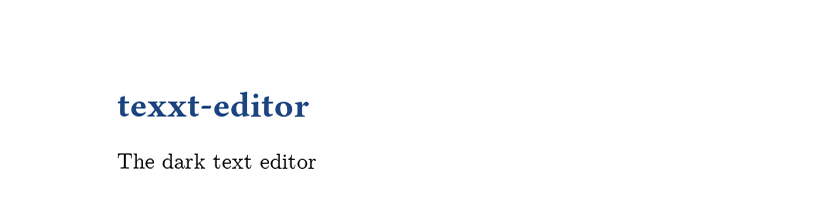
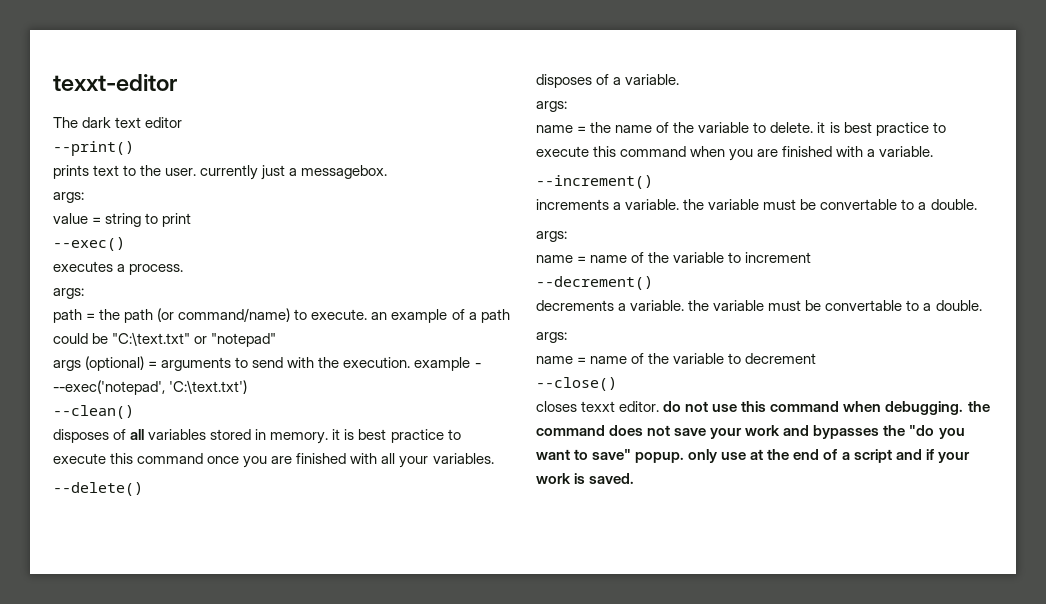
(317, 161) none -> [53,141,134,156] [53,165,388,180] [53,192,84,203] [53,213,192,227] [53,237,125,251] [53,261,184,275] [53,288,84,299] [53,308,510,323] [53,332,277,347] [53,356,481,371] [53,380,248,395] [53,405,134,419] [53,429,461,444] [53,453,494,468] [53,482,143,496] [536,74,680,88] [536,101,567,112] [536,122,946,136] [536,146,934,161] [536,175,653,189] [536,199,977,210] [536,231,567,242] [536,252,812,263] [536,276,653,290] [536,300,982,311] [536,332,567,343] [536,353,817,364] [536,377,617,391] [536,401,990,415] [536,425,965,439] [536,449,970,463] [536,473,635,484] // --print() // prints text to the user. currently just a messagebox. // args: // value = string to print // --exec() // executes a process. // args: // path = the path (or command/name) to execute. an example of a path could be "C:\text.txt" or "notepad" // args (optional) = arguments to send with the execution. example - --exec('notepad', 'C:\text.txt') // --clean() // disposes of all variables stored in memory. it is best practice to execute this command once you are finished with all your variables. // --delete() // disposes of a variable. // args: // name = the name of the variable to delete. it is best practice to execute this command when you are finished with a variable. // --increment() // increments a variable. the variable must be convertable to a double. // args: // name = name of the variable to increment // --decrement() // decrements a variable. the variable must be convertable to a double. // args: // name = name of the variable to decrement // --close() // closes texxt editor. do not use this command when debugging. the command does not save your work and bypasses the "do you want to save" popup. only use at the end of a script and if your work is saved.

